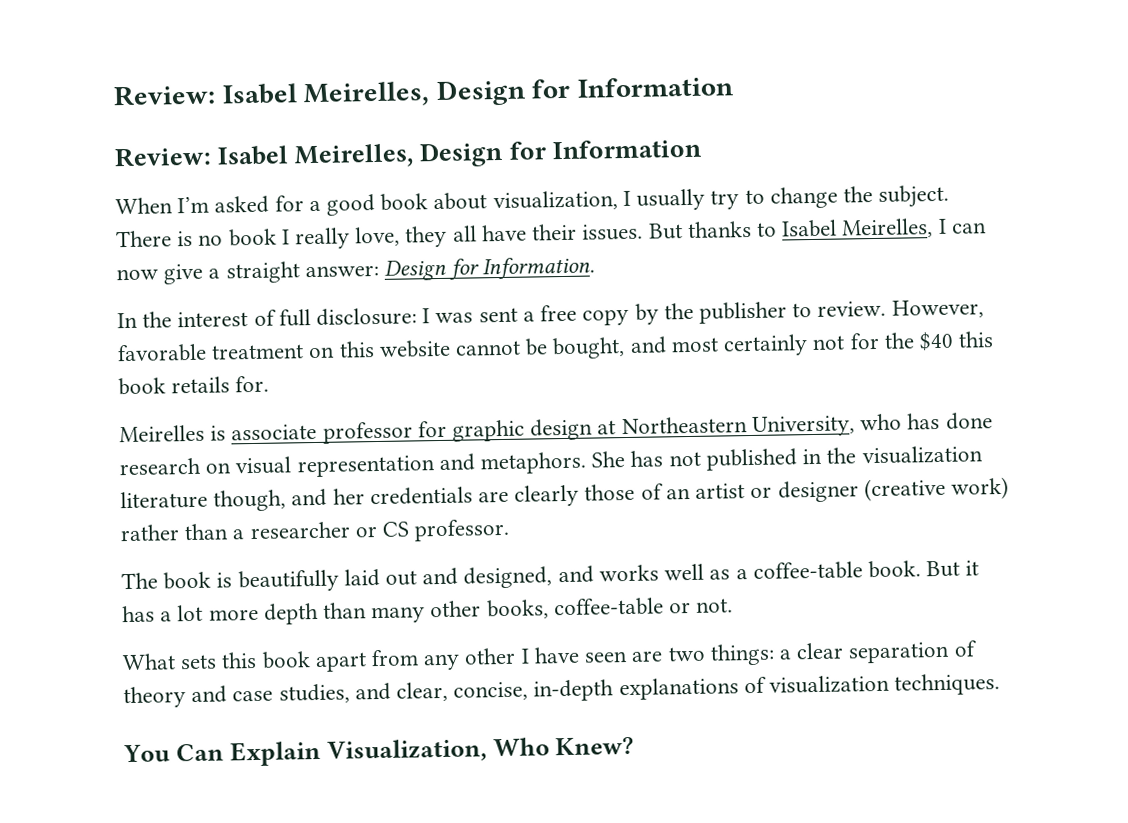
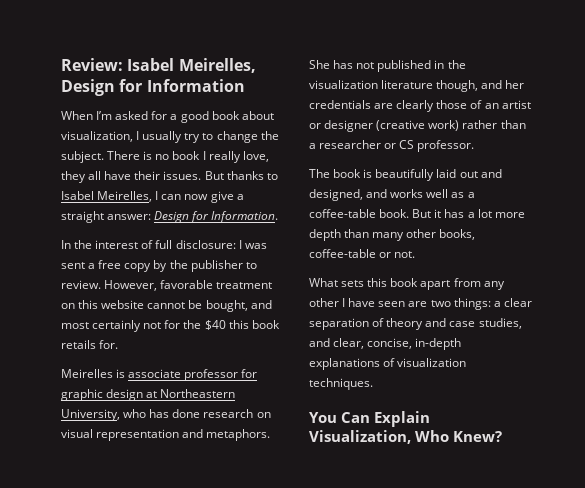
[113,76,734,108] [114,138,702,169] Review: Isabel Meirelles, Design for Information // Review: Isabel Meirelles, Design for Information -> [61,58,256,73] [61,79,245,96] Review: Isabel Meirelles, Design for Information

